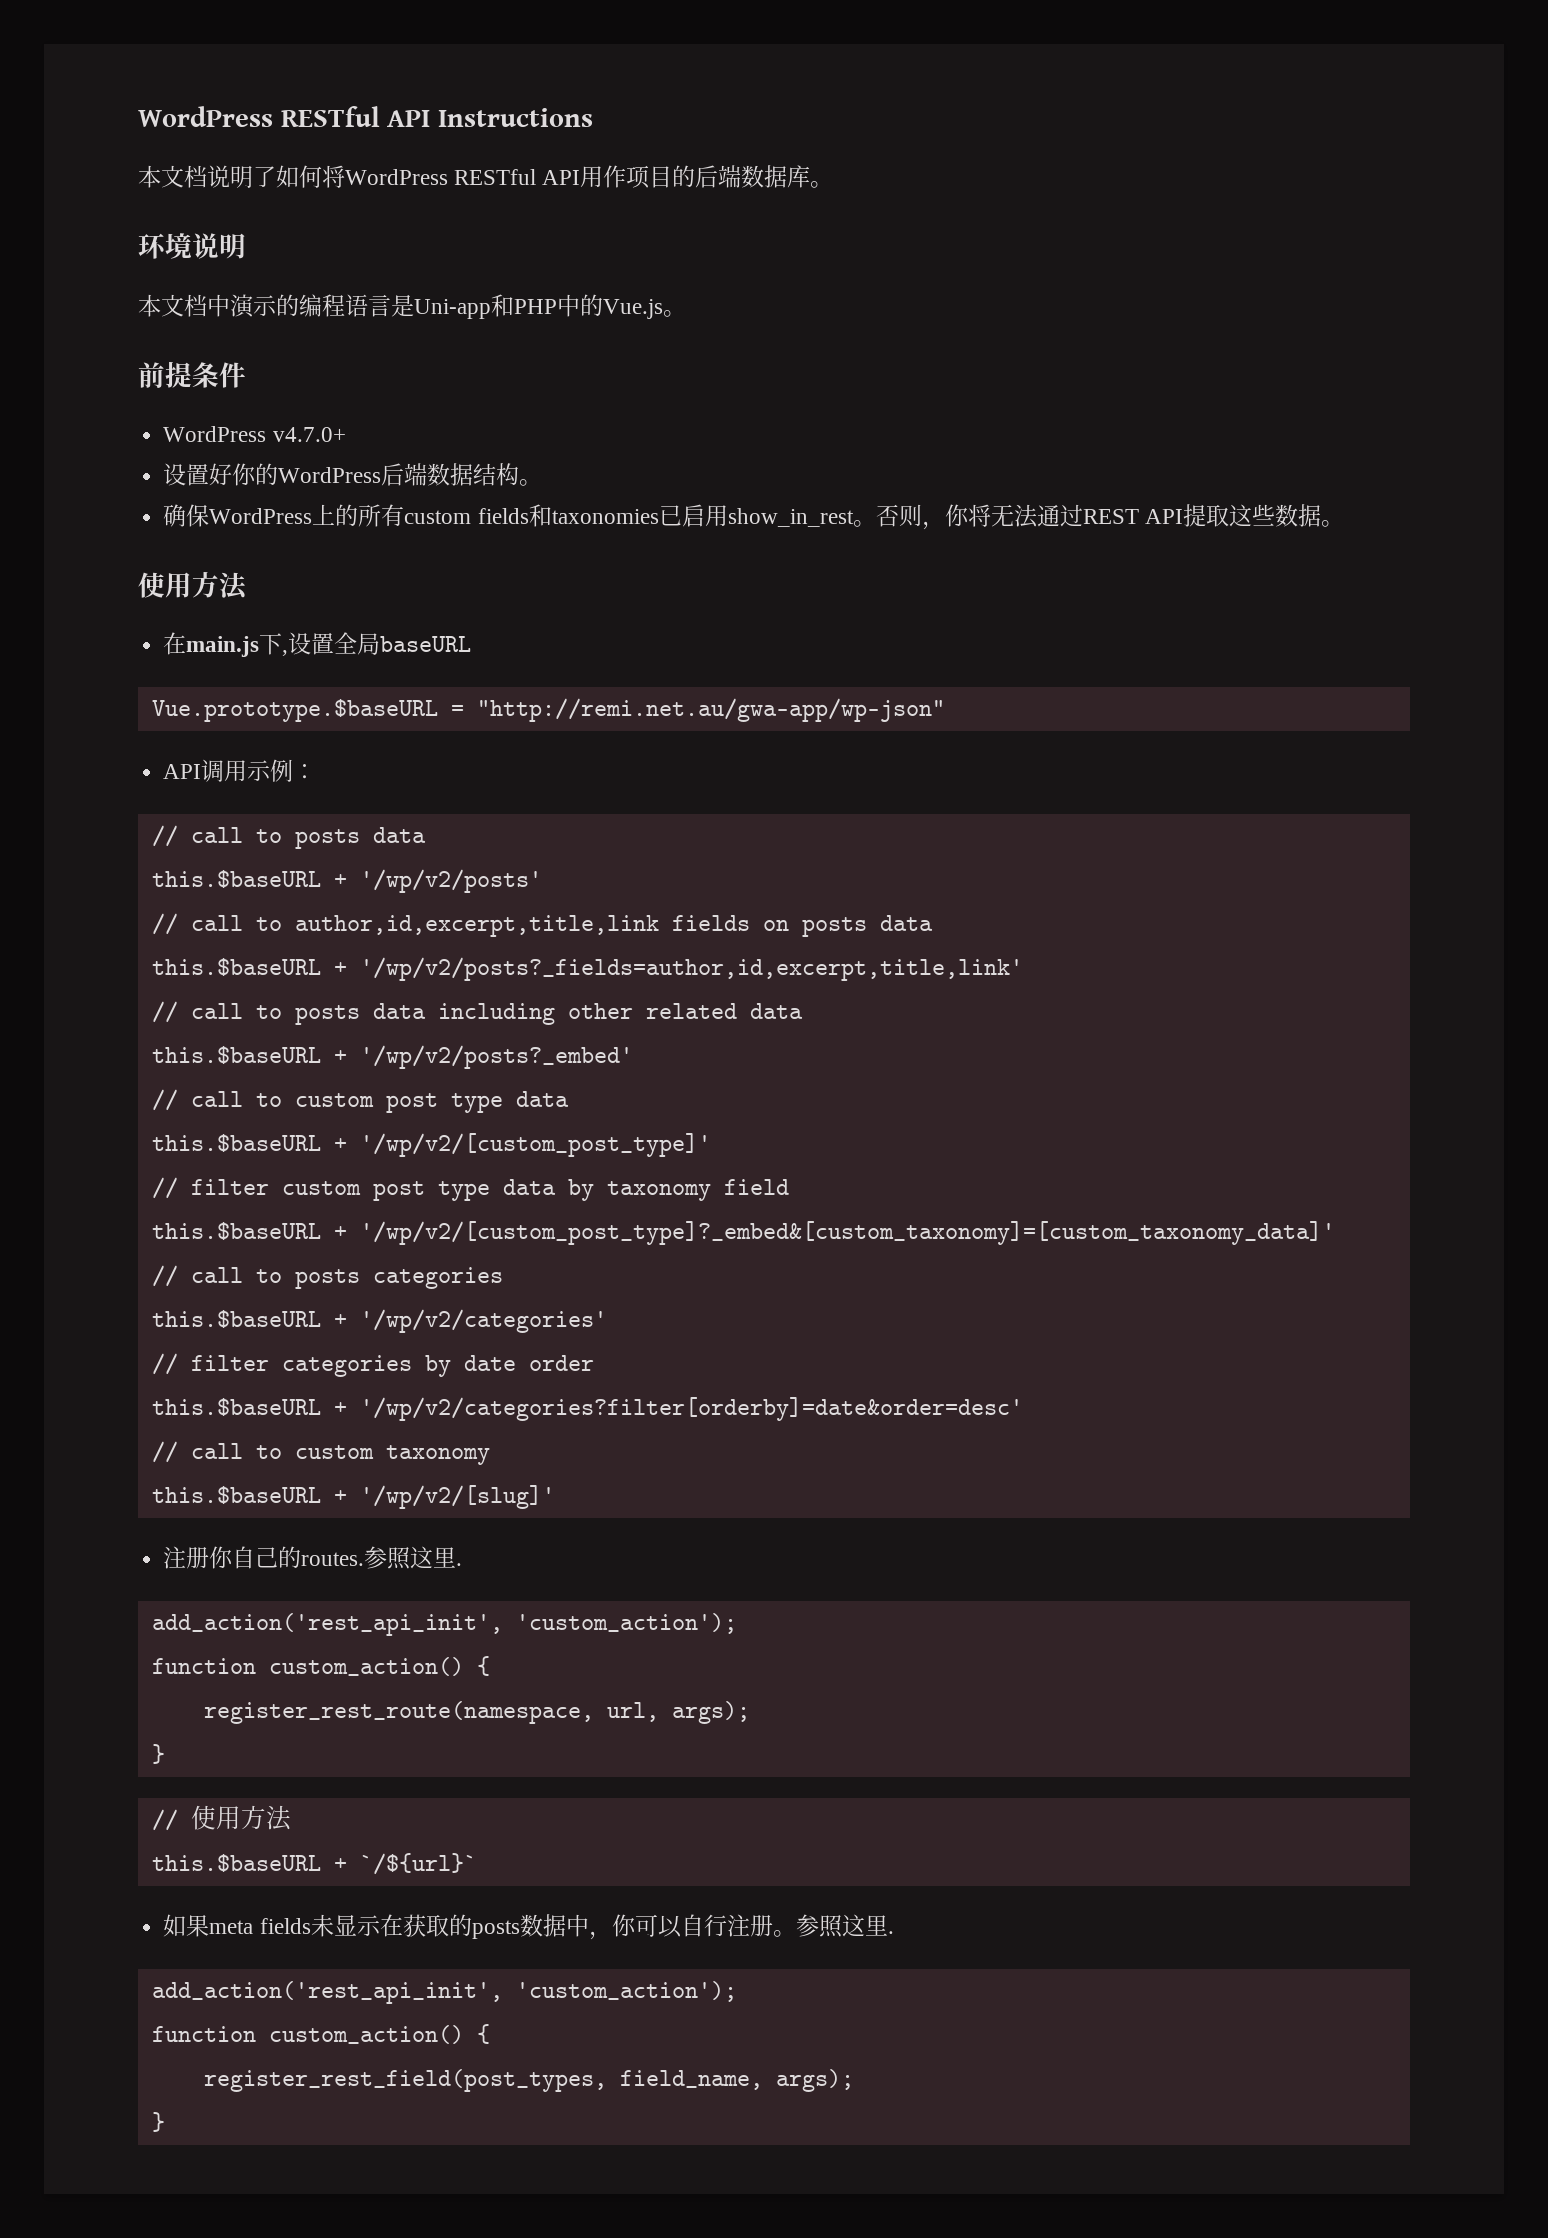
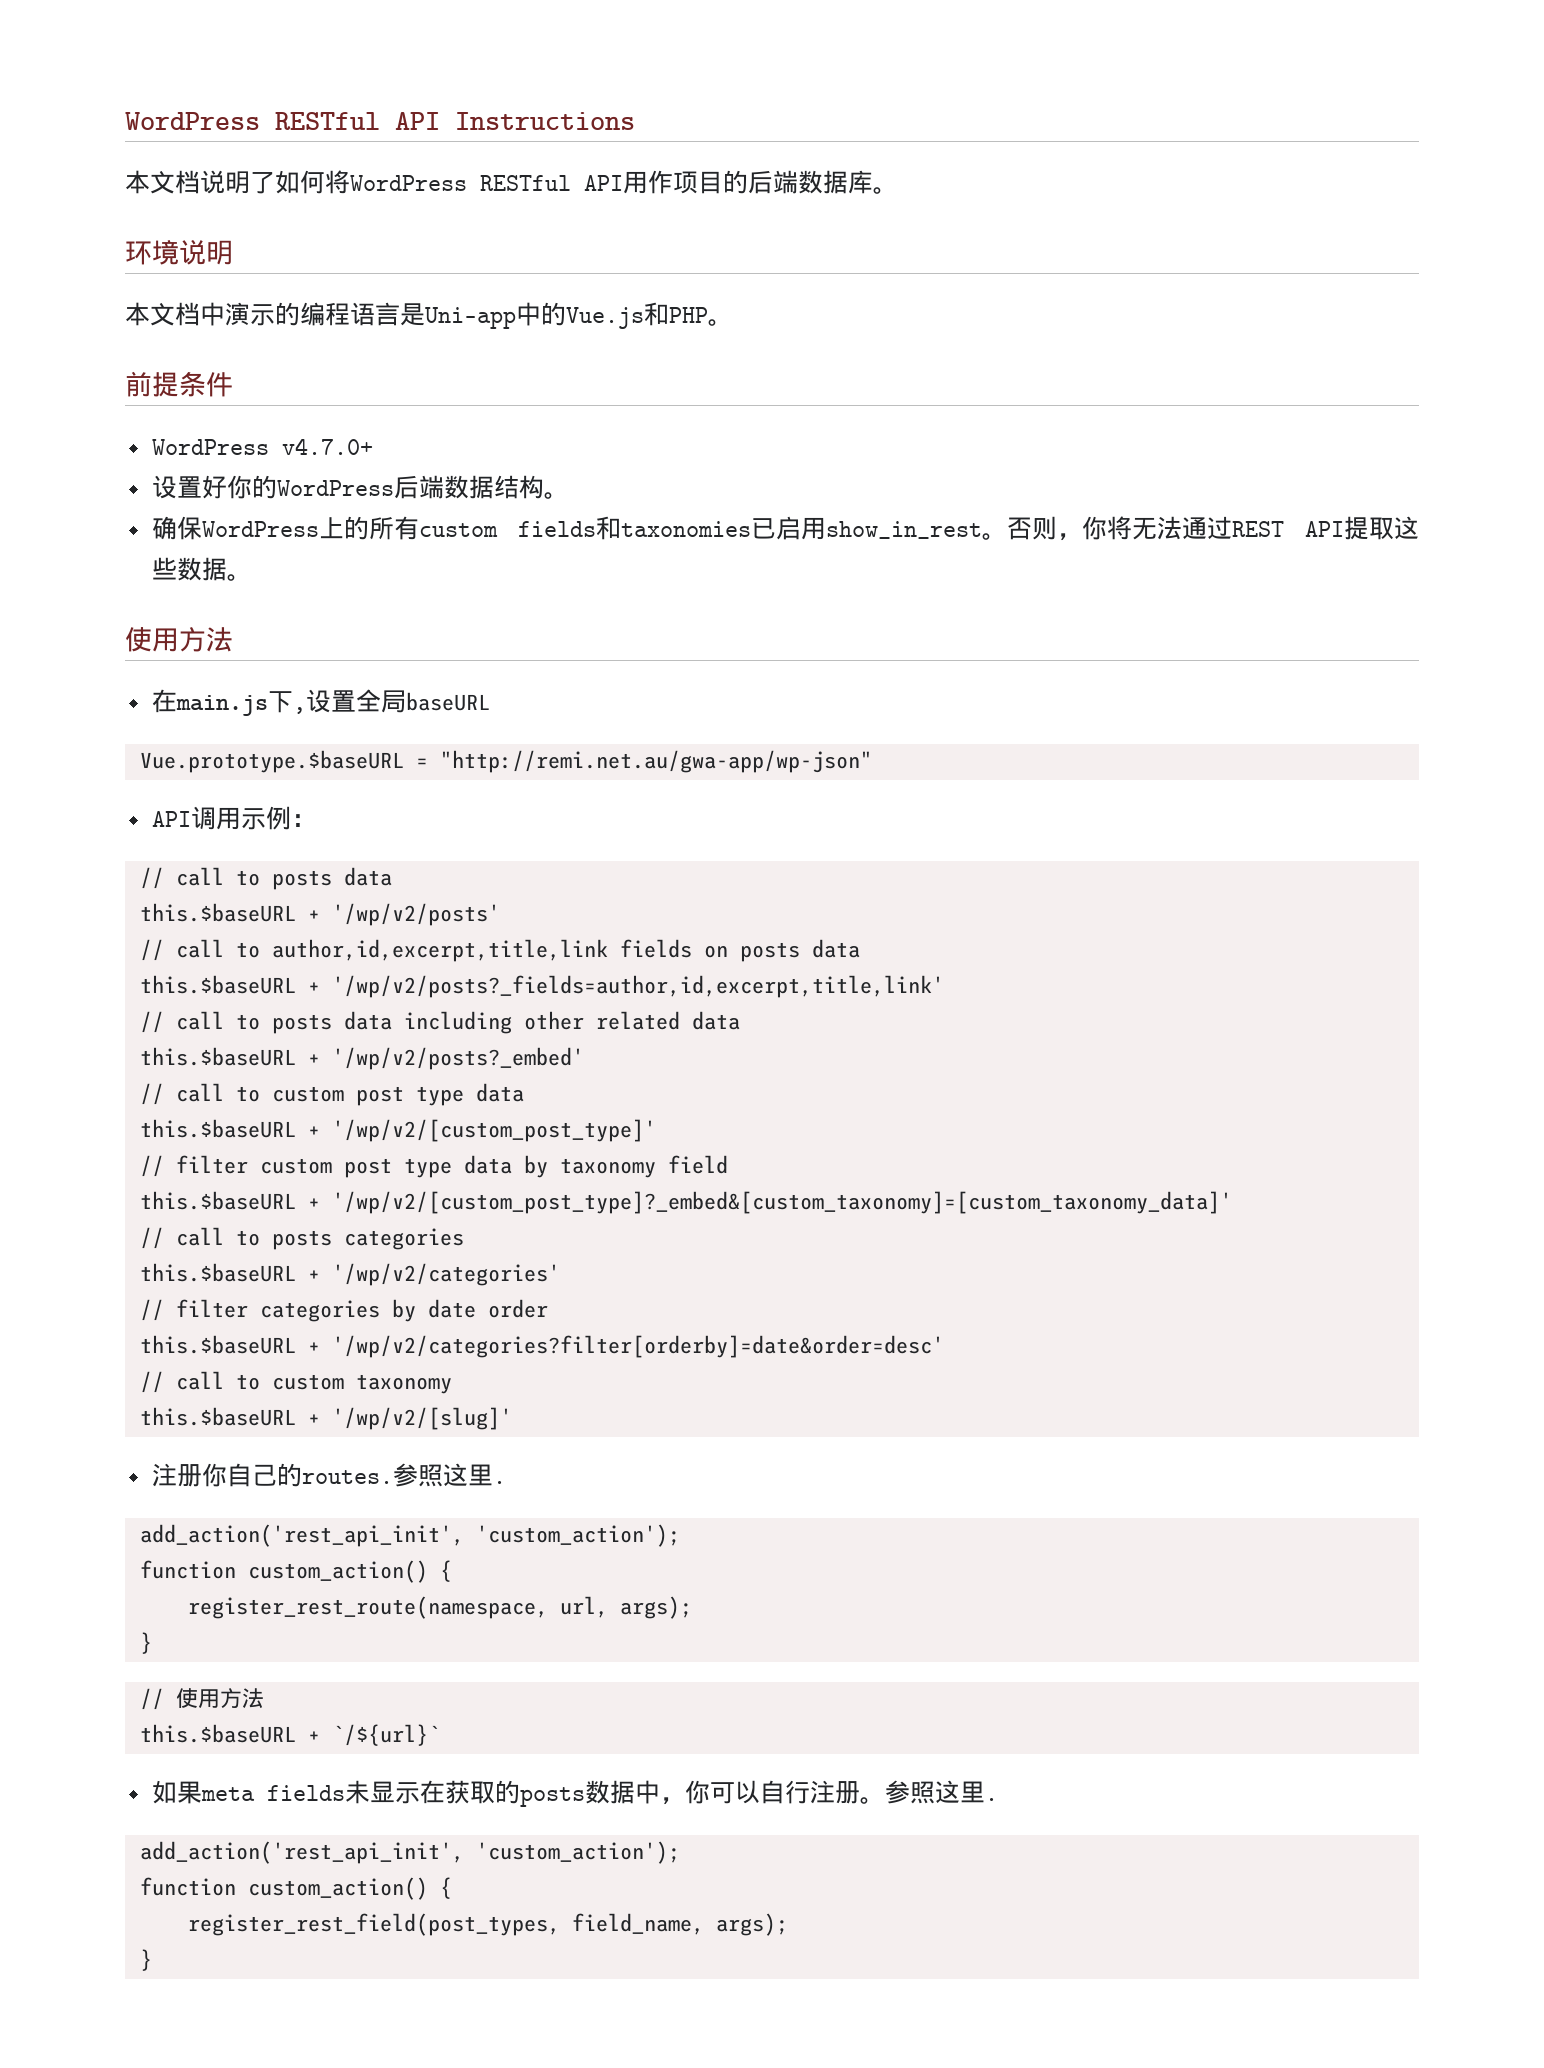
[491,294,557,317] 和PHP -> (516, 318) none
(663, 309) none -> [644,302,708,326] 和PHP

